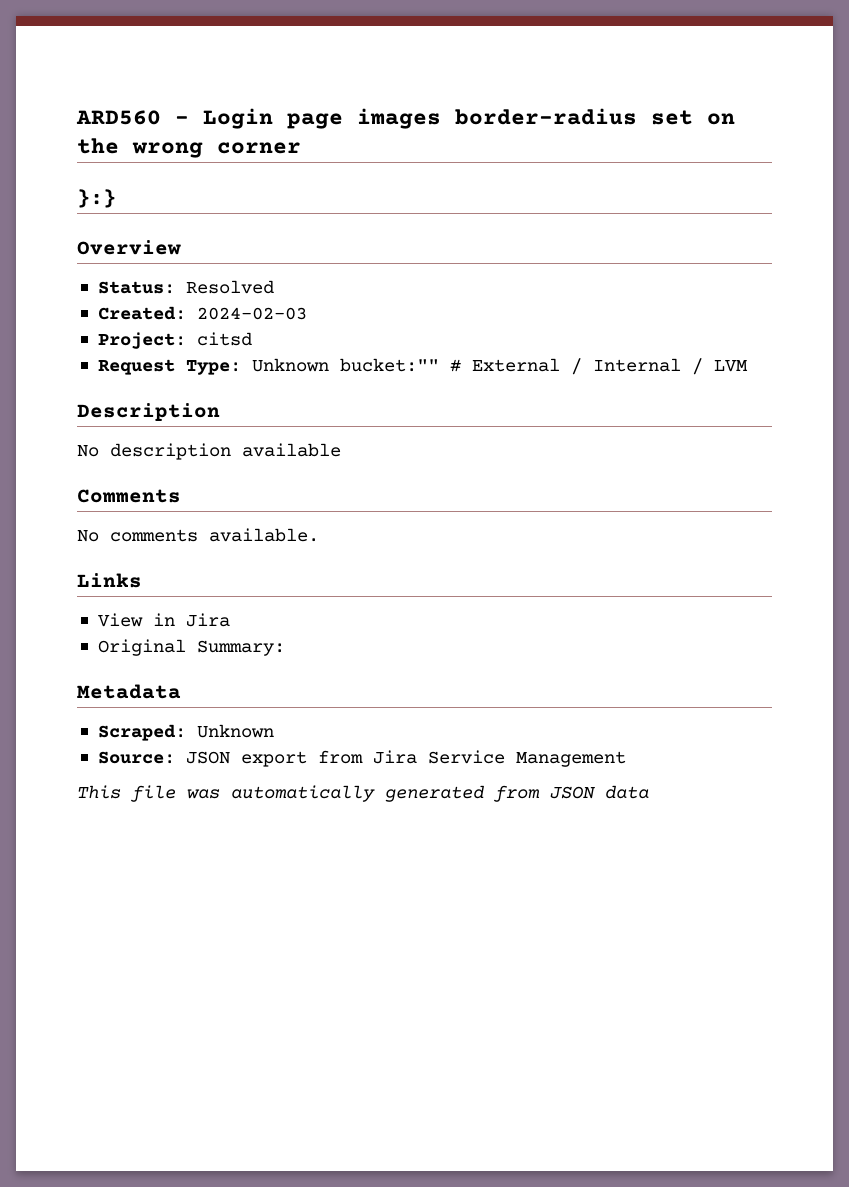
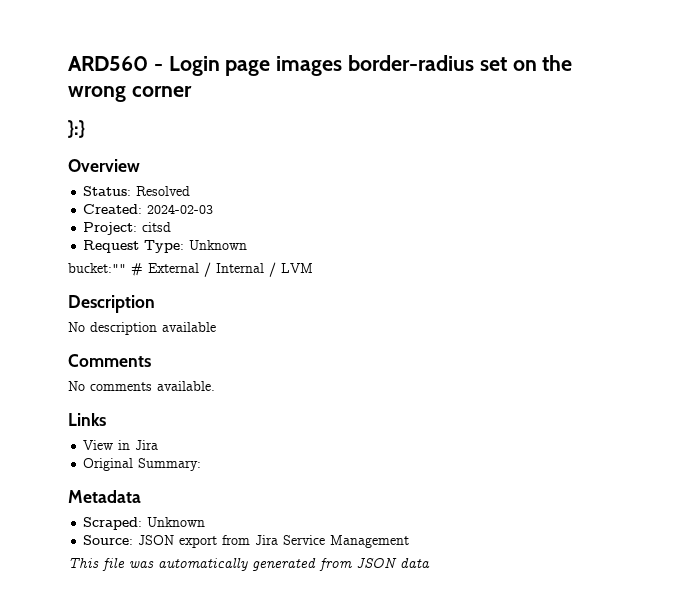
(329, 365) none -> (248, 245) //

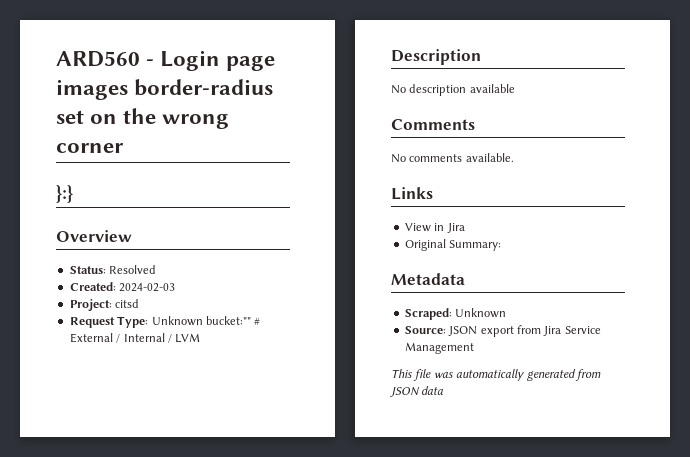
(248, 245) // -> (203, 321) none

